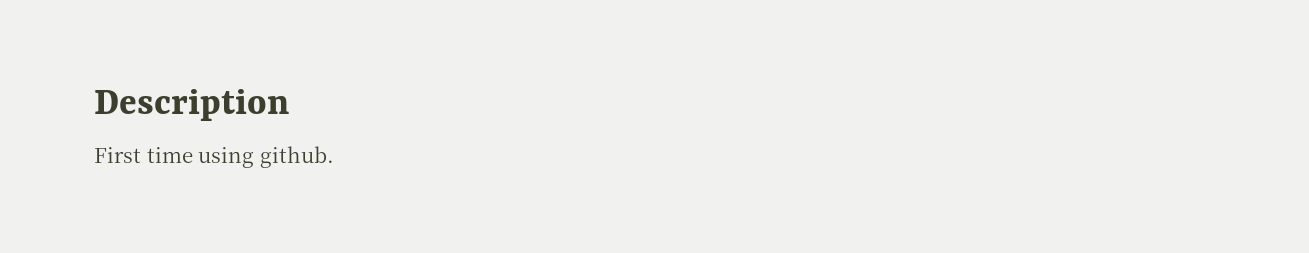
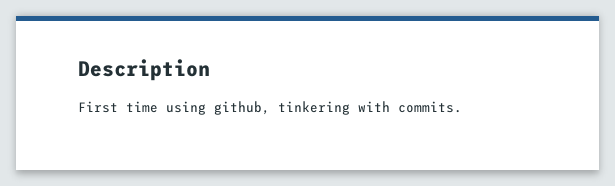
[259,146,334,168] github. -> [214,101,462,115] github, tinkering with commits.

